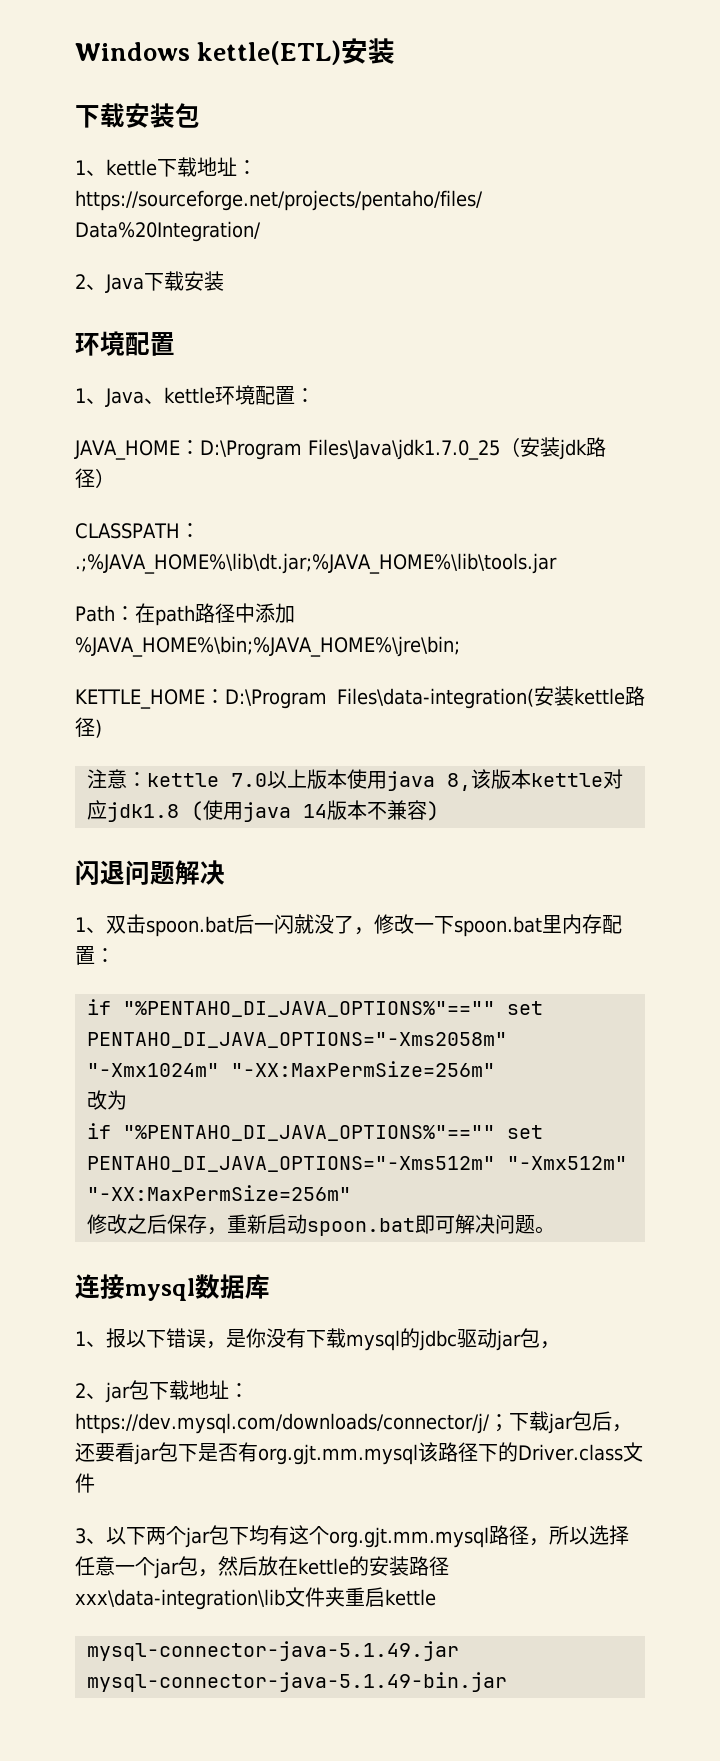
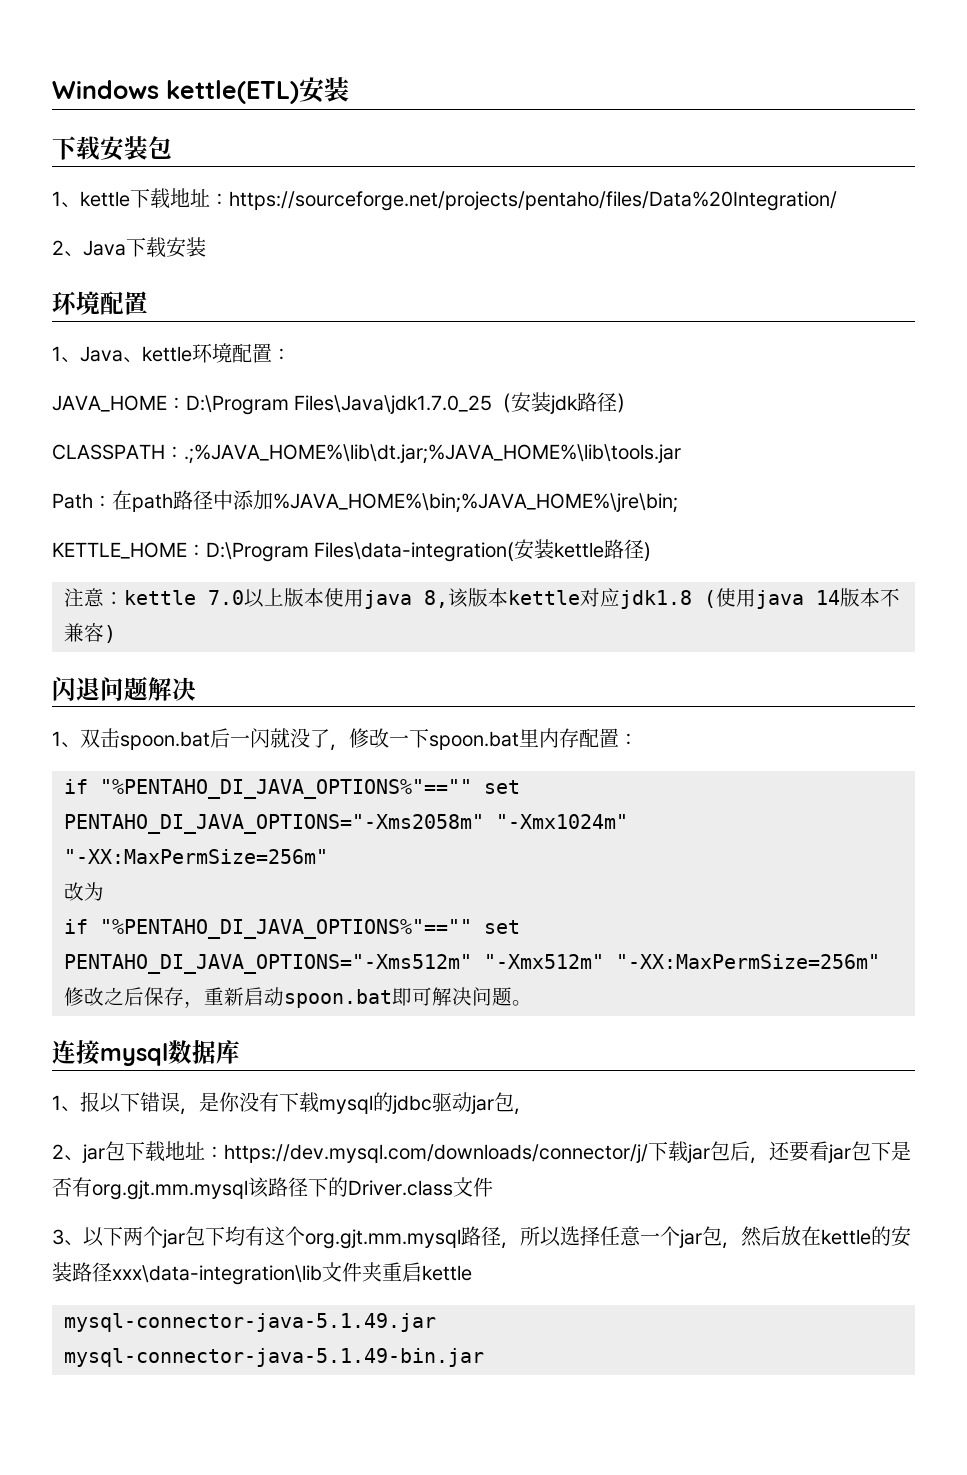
[488,1414,509,1432] ； -> (648, 1153) none

